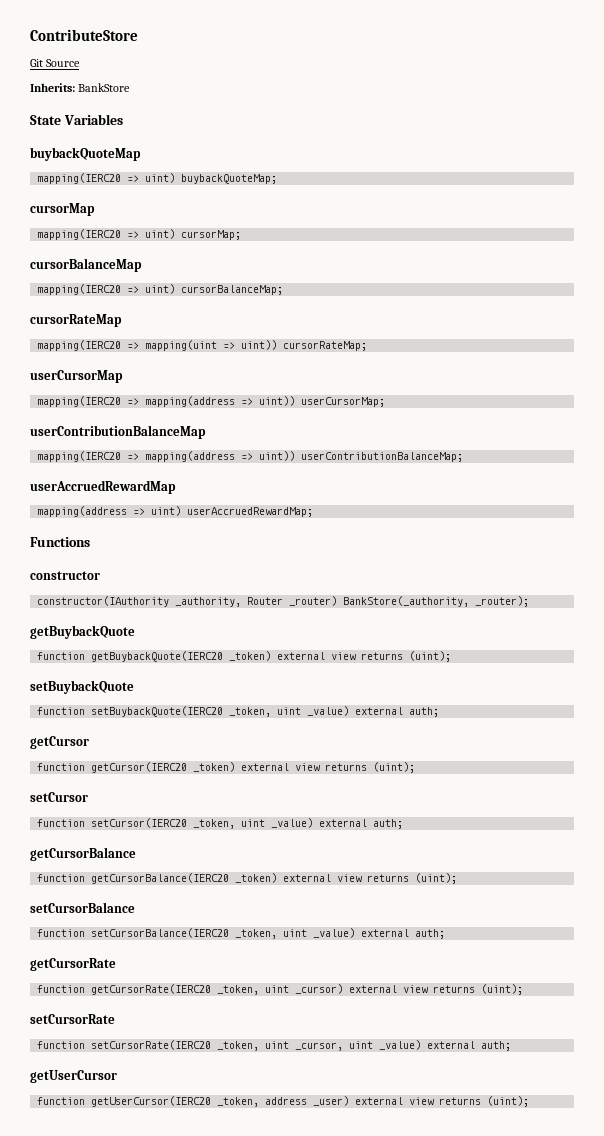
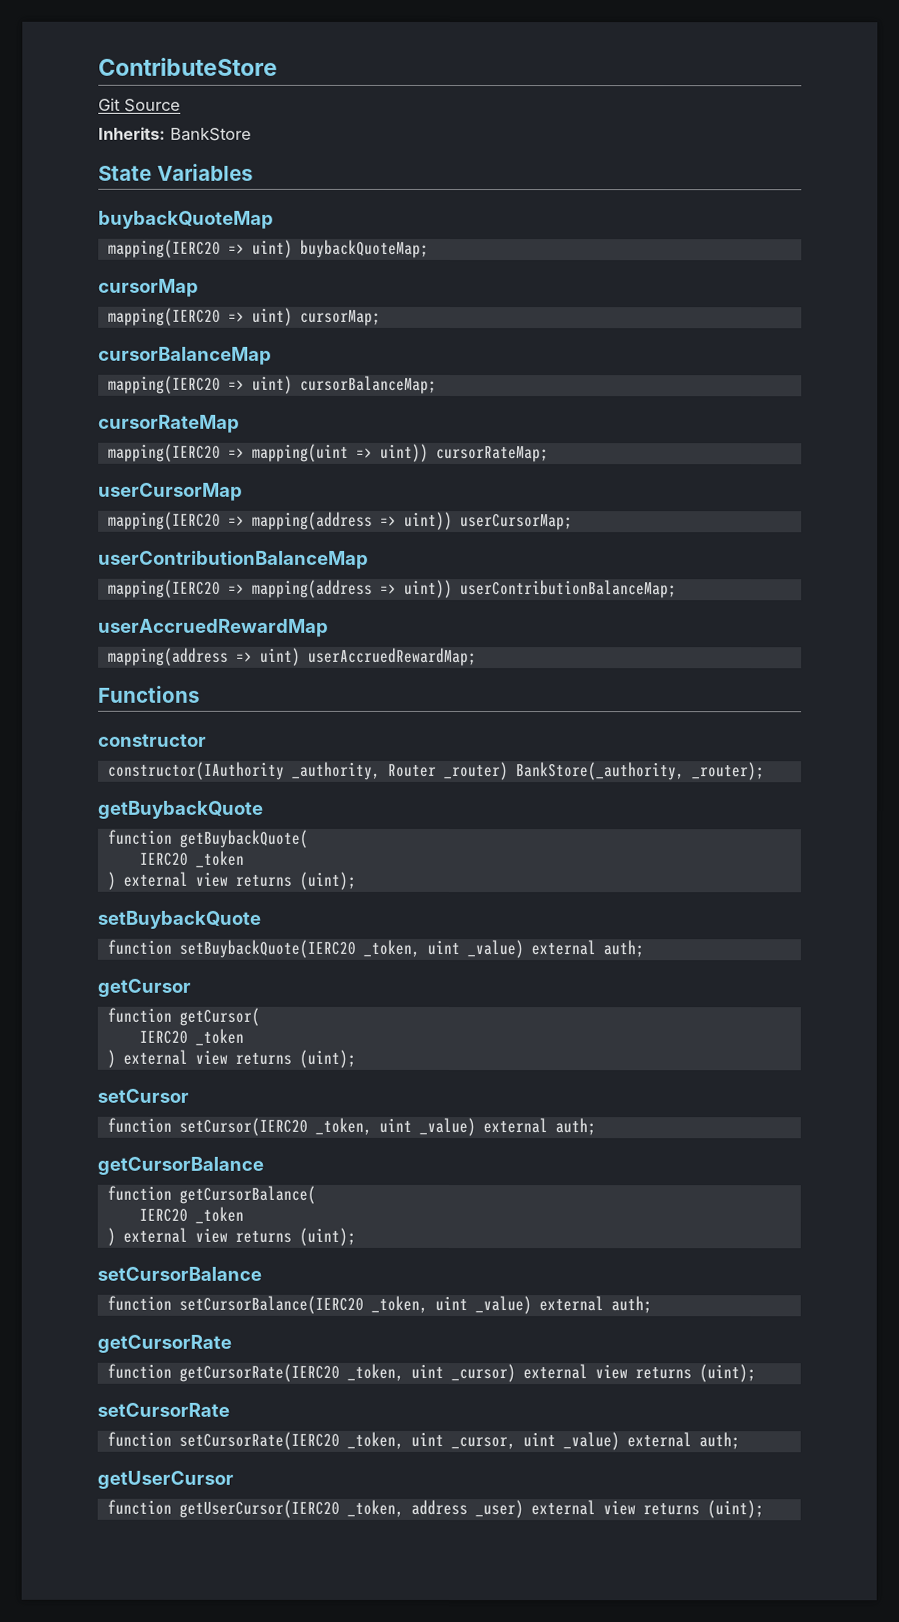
[91,651,272,662] getBuybackQuote(IERC20 _token) -> [178,829,308,848] [138,850,244,868] [106,871,116,890] getBuybackQuote( // IERC20 _token // )
[91,762,236,773] getCursor(IERC20 _token) -> [178,1007,260,1026] [138,1028,244,1046] [106,1049,116,1068] getCursor( // IERC20 _token // )
[91,873,278,884] getCursorBalance(IERC20 _token) -> [178,1185,316,1204] [138,1206,244,1224] [106,1227,116,1246] getCursorBalance( // IERC20 _token // )

